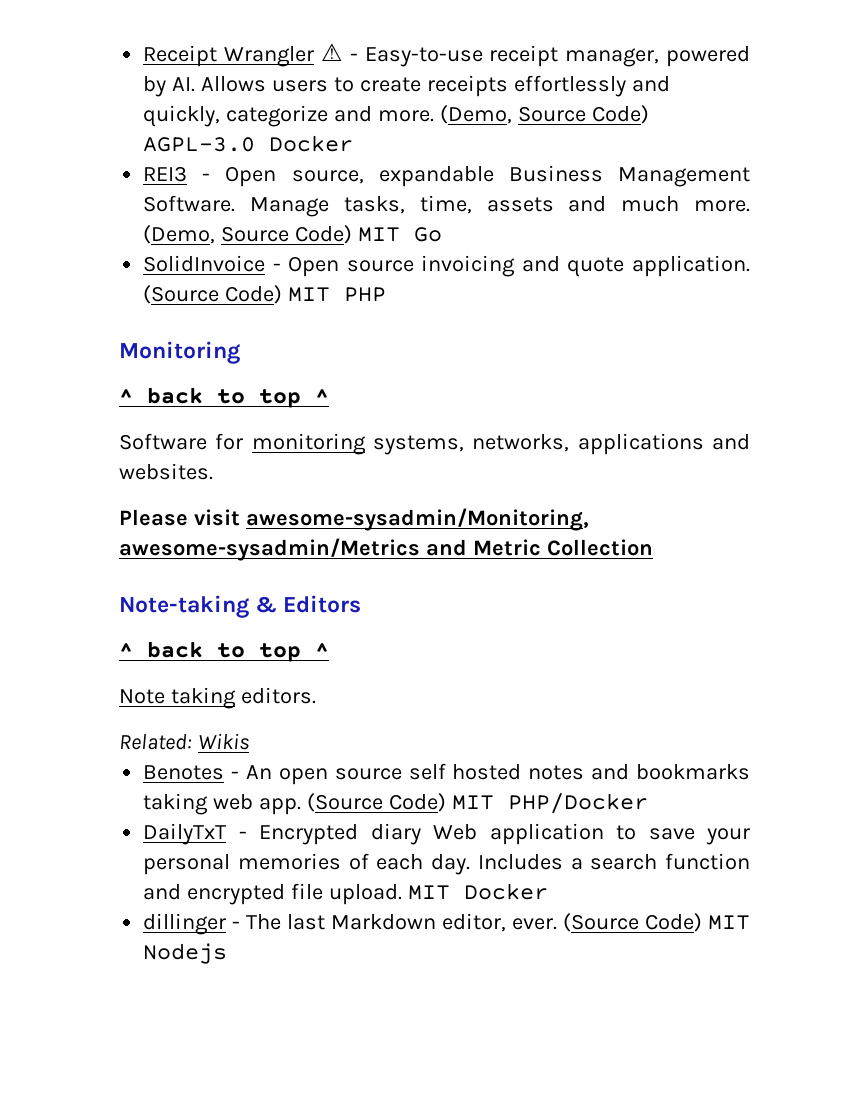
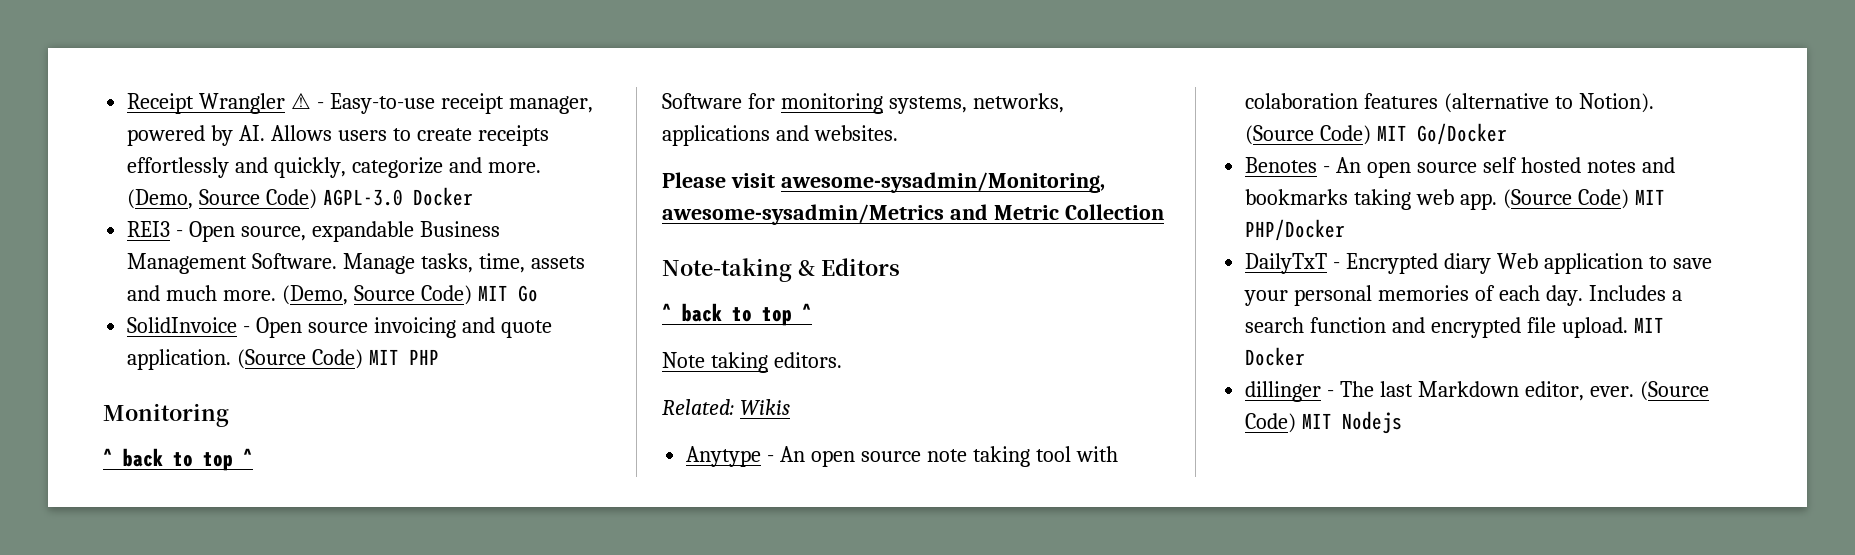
(249, 741) none -> [686,446,1118,467] [1245,93,1654,113] [1245,123,1508,145] // Anytype - An open source note taking tool with colaboration features (alternative to Notion). (Source Code) MIT Go/Docker

